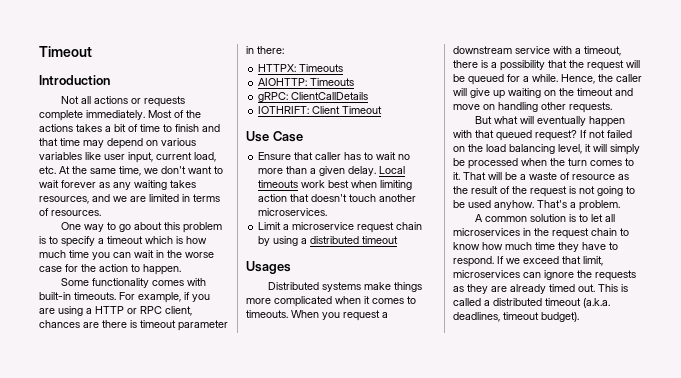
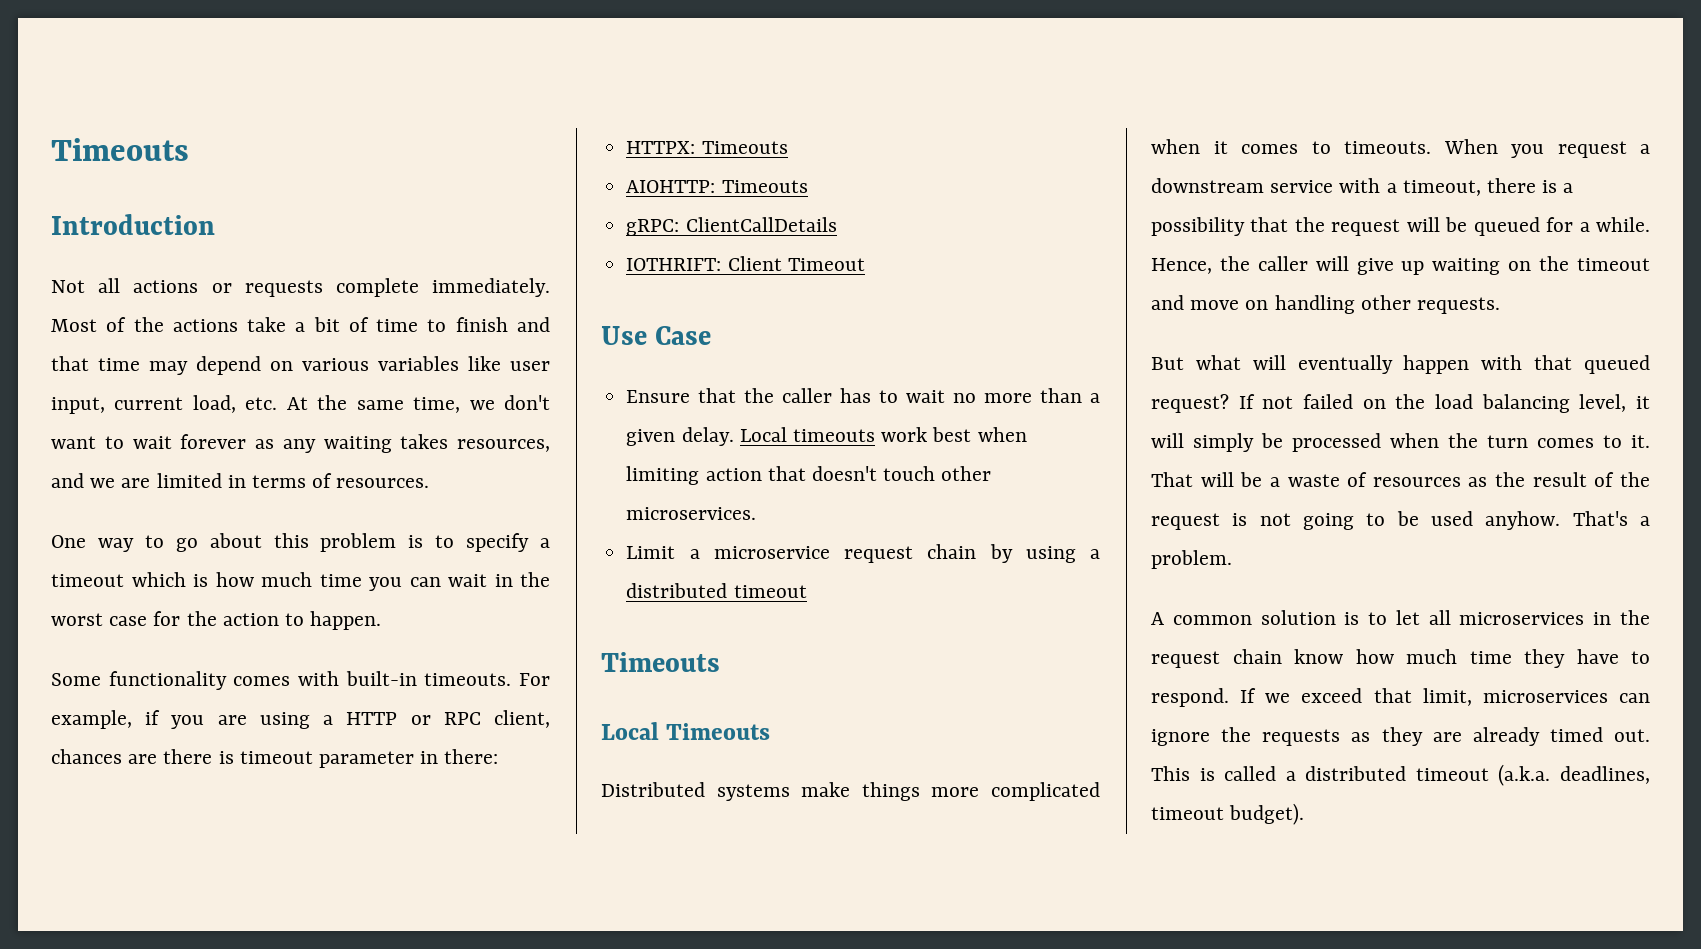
[39,46,92,57] Timeout -> [51,138,189,161] Timeouts
[76,124,102,132] takes -> [247,317,287,332] take
[185,252,214,258] worse -> [51,613,103,626] worst
(314, 156) none -> [744,388,775,403] the
[379,194,417,202] another -> [941,466,992,481] other
[246,261,291,274] Usages -> [601,652,720,672] [601,722,771,740] Timeouts // Local Timeouts
[572,174,615,180] resource -> [1372,477,1461,487] resources
[620,228,629,236] to -> (1282, 656) none

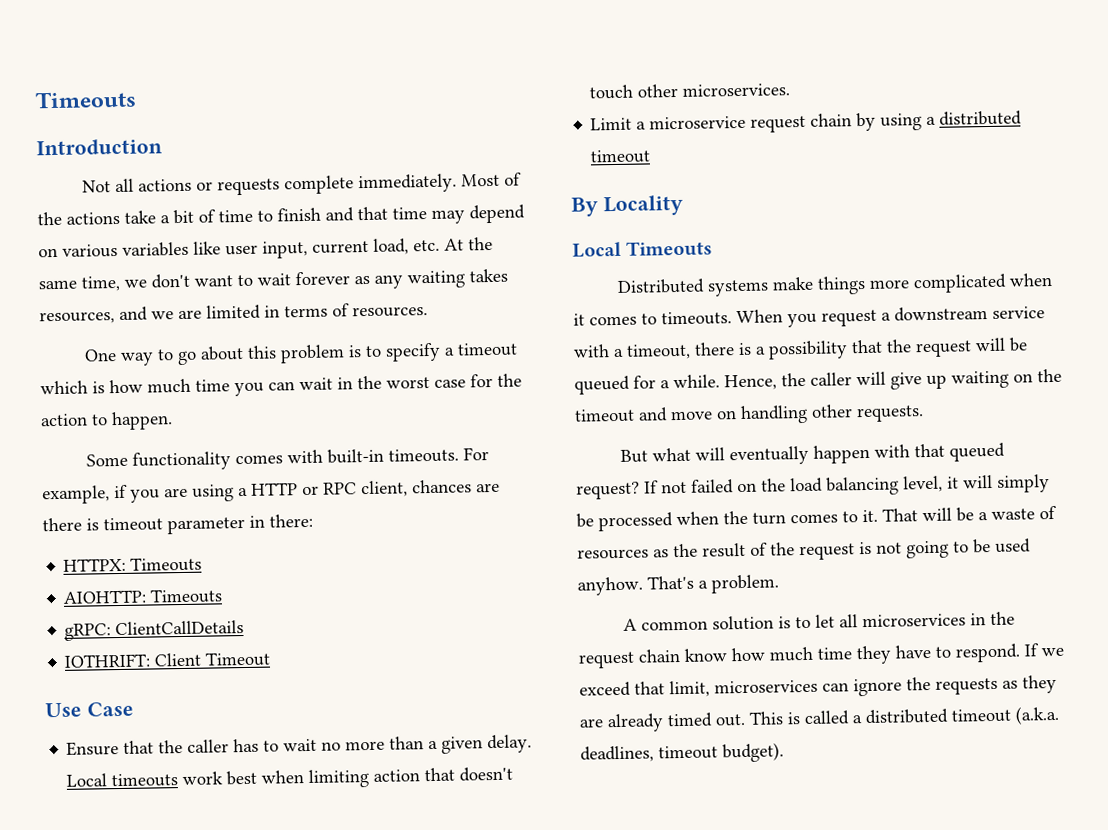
[601,652,720,672] Timeouts -> [571,194,683,217] By Locality

